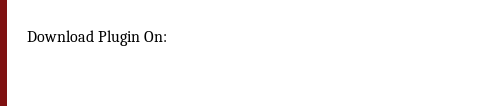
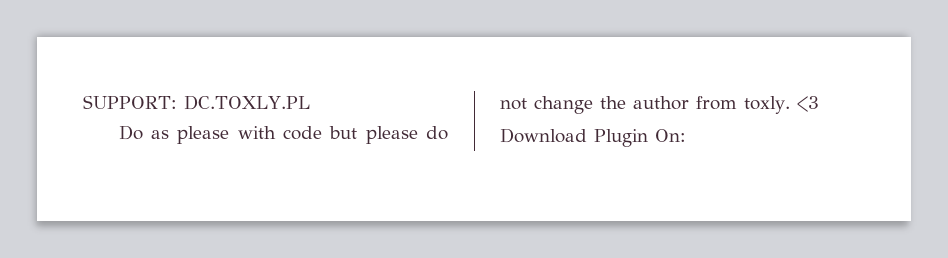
(27, 36) none -> [83,95,310,110] [118,125,448,144] [500,96,819,114] SUPPORT: DC.TOXLY.PL // Do as please with code but please do not change the author from toxly. <3 //

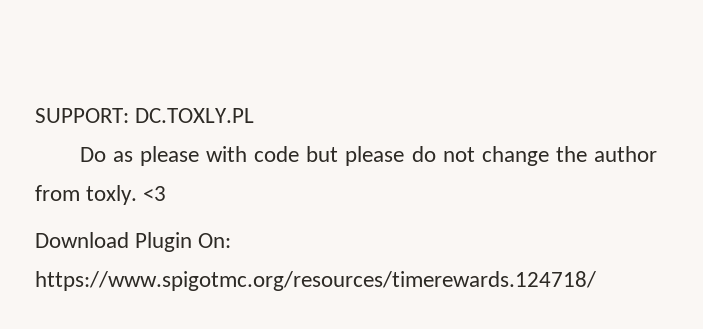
(686, 135) none -> [35,271,596,291] https://www.spigotmc.org/resources/timerewards.124718/

